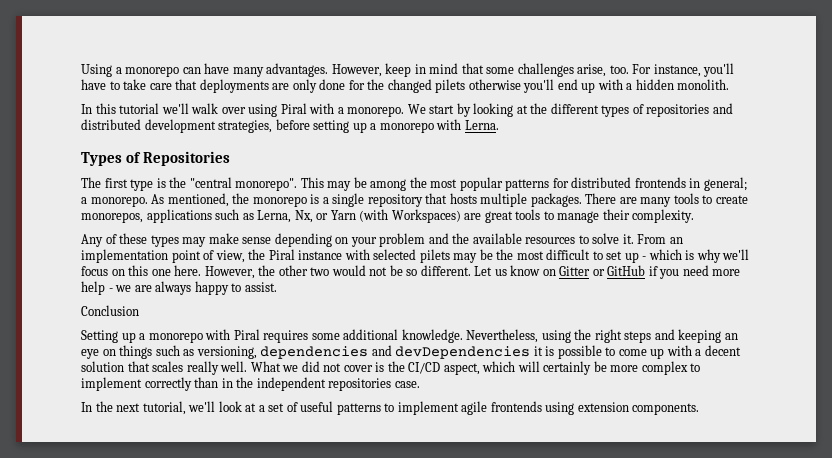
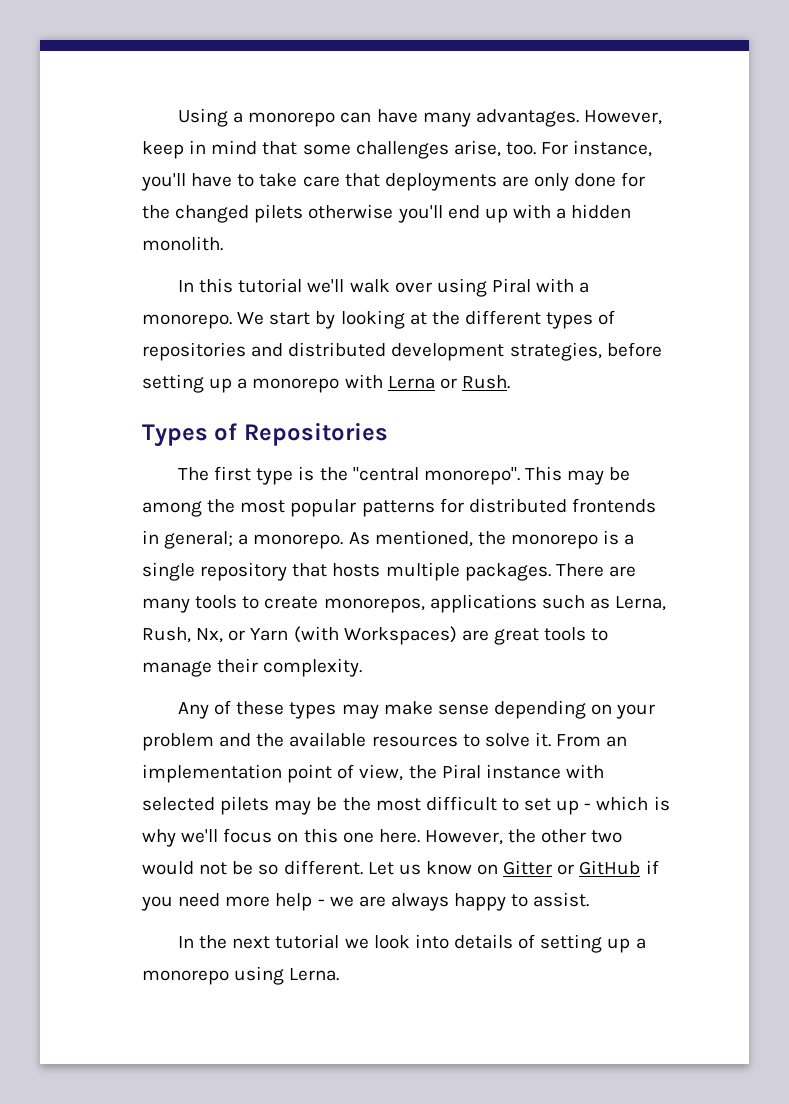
[464,120,499,130] Lerna. -> [387,375,510,389] Lerna or Rush.
(292, 216) none -> [142,627,191,643] Rush,
[81,305,139,316] [81,329,738,343] [81,345,741,359] [81,361,701,375] [81,377,420,391] [81,401,700,415] Conclusion // Setting up a monorepo with Piral requires some additional knowledge. Nevertheless, using the right steps and keeping an eye on things such as versioning, dependencies and devDependencies it is possible to come up with a decent solution that scales really well. What we did not cover is the CI/CD aspect, which will certainly be more complex to implement correctly than in the independent repositories case. // In the next tutorial, we'll look at a set of useful patterns to implement agile frontends using extension components. -> [178,934,646,953] [142,966,340,985] In the next tutorial we look into details of setting up a monorepo using Lerna.

